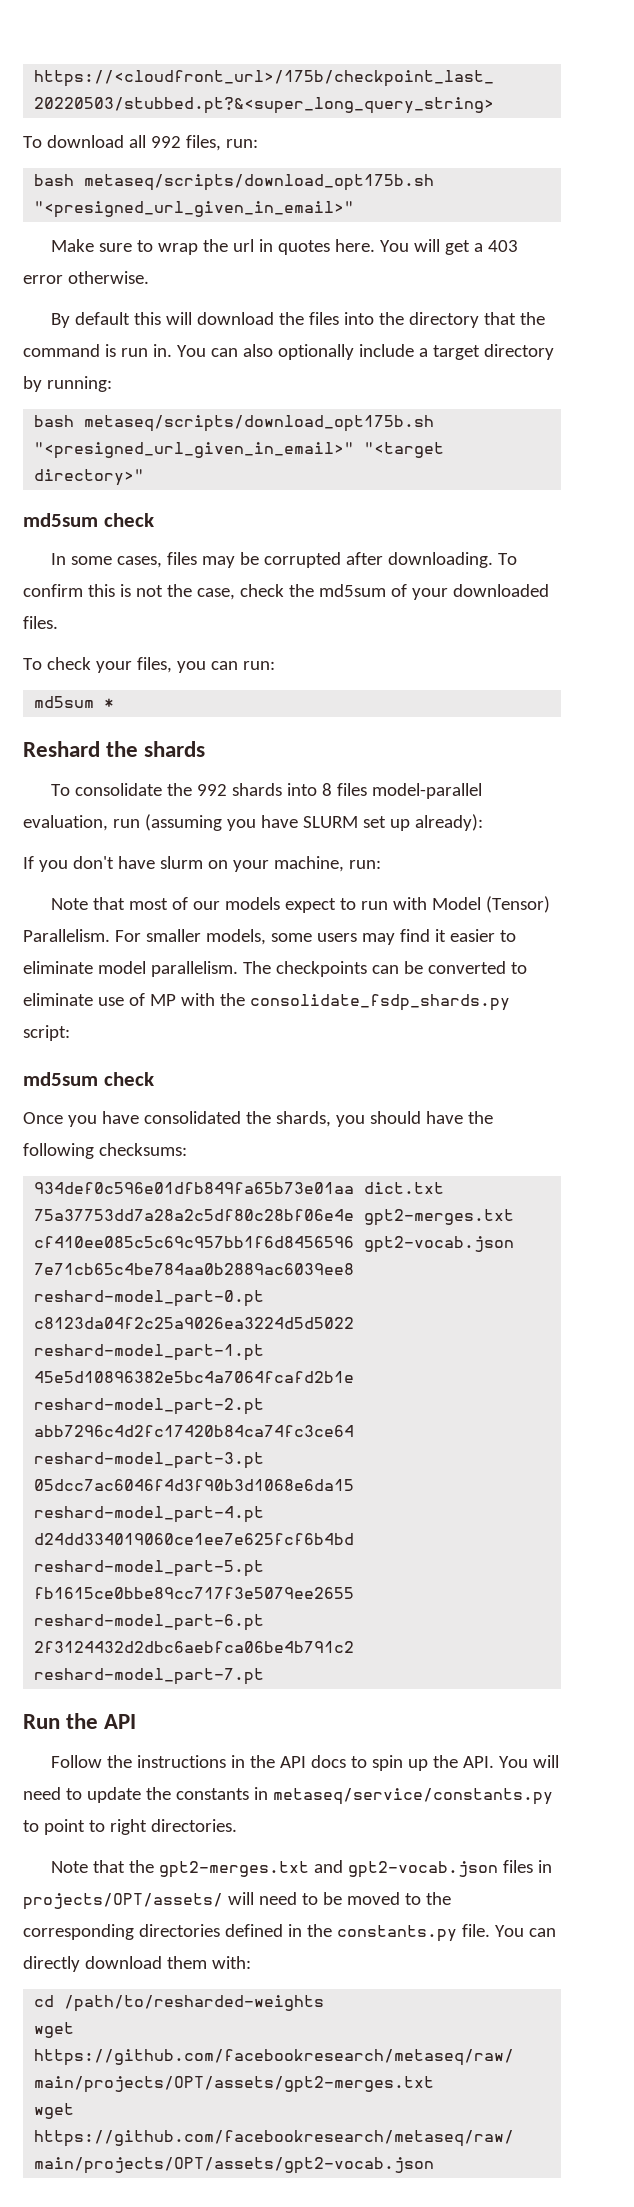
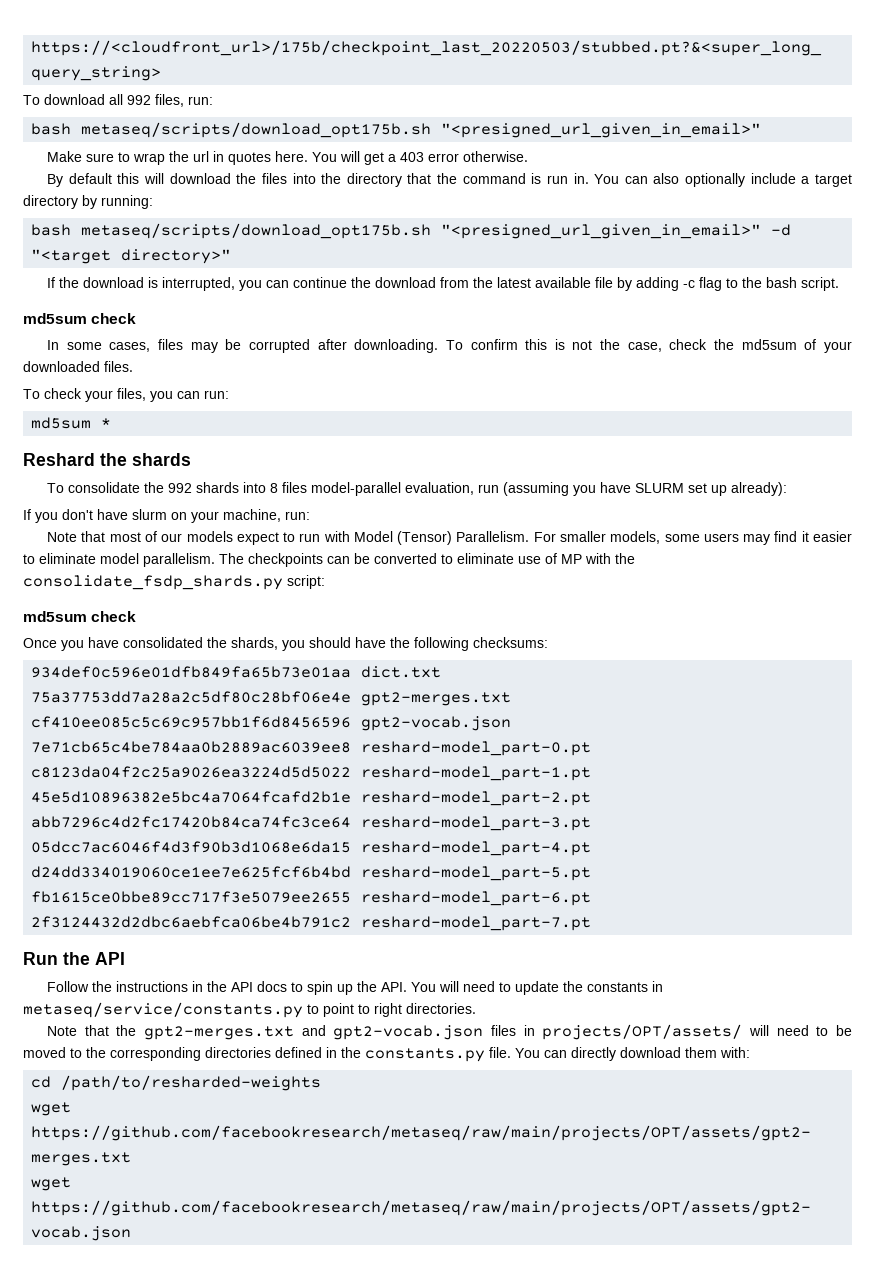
(355, 450) none -> [771,224,792,236] -d
(145, 477) none -> [47,277,840,291] // If the download is interrupted, you can continue the download from the latest available file by adding -c flag to the bash script.

